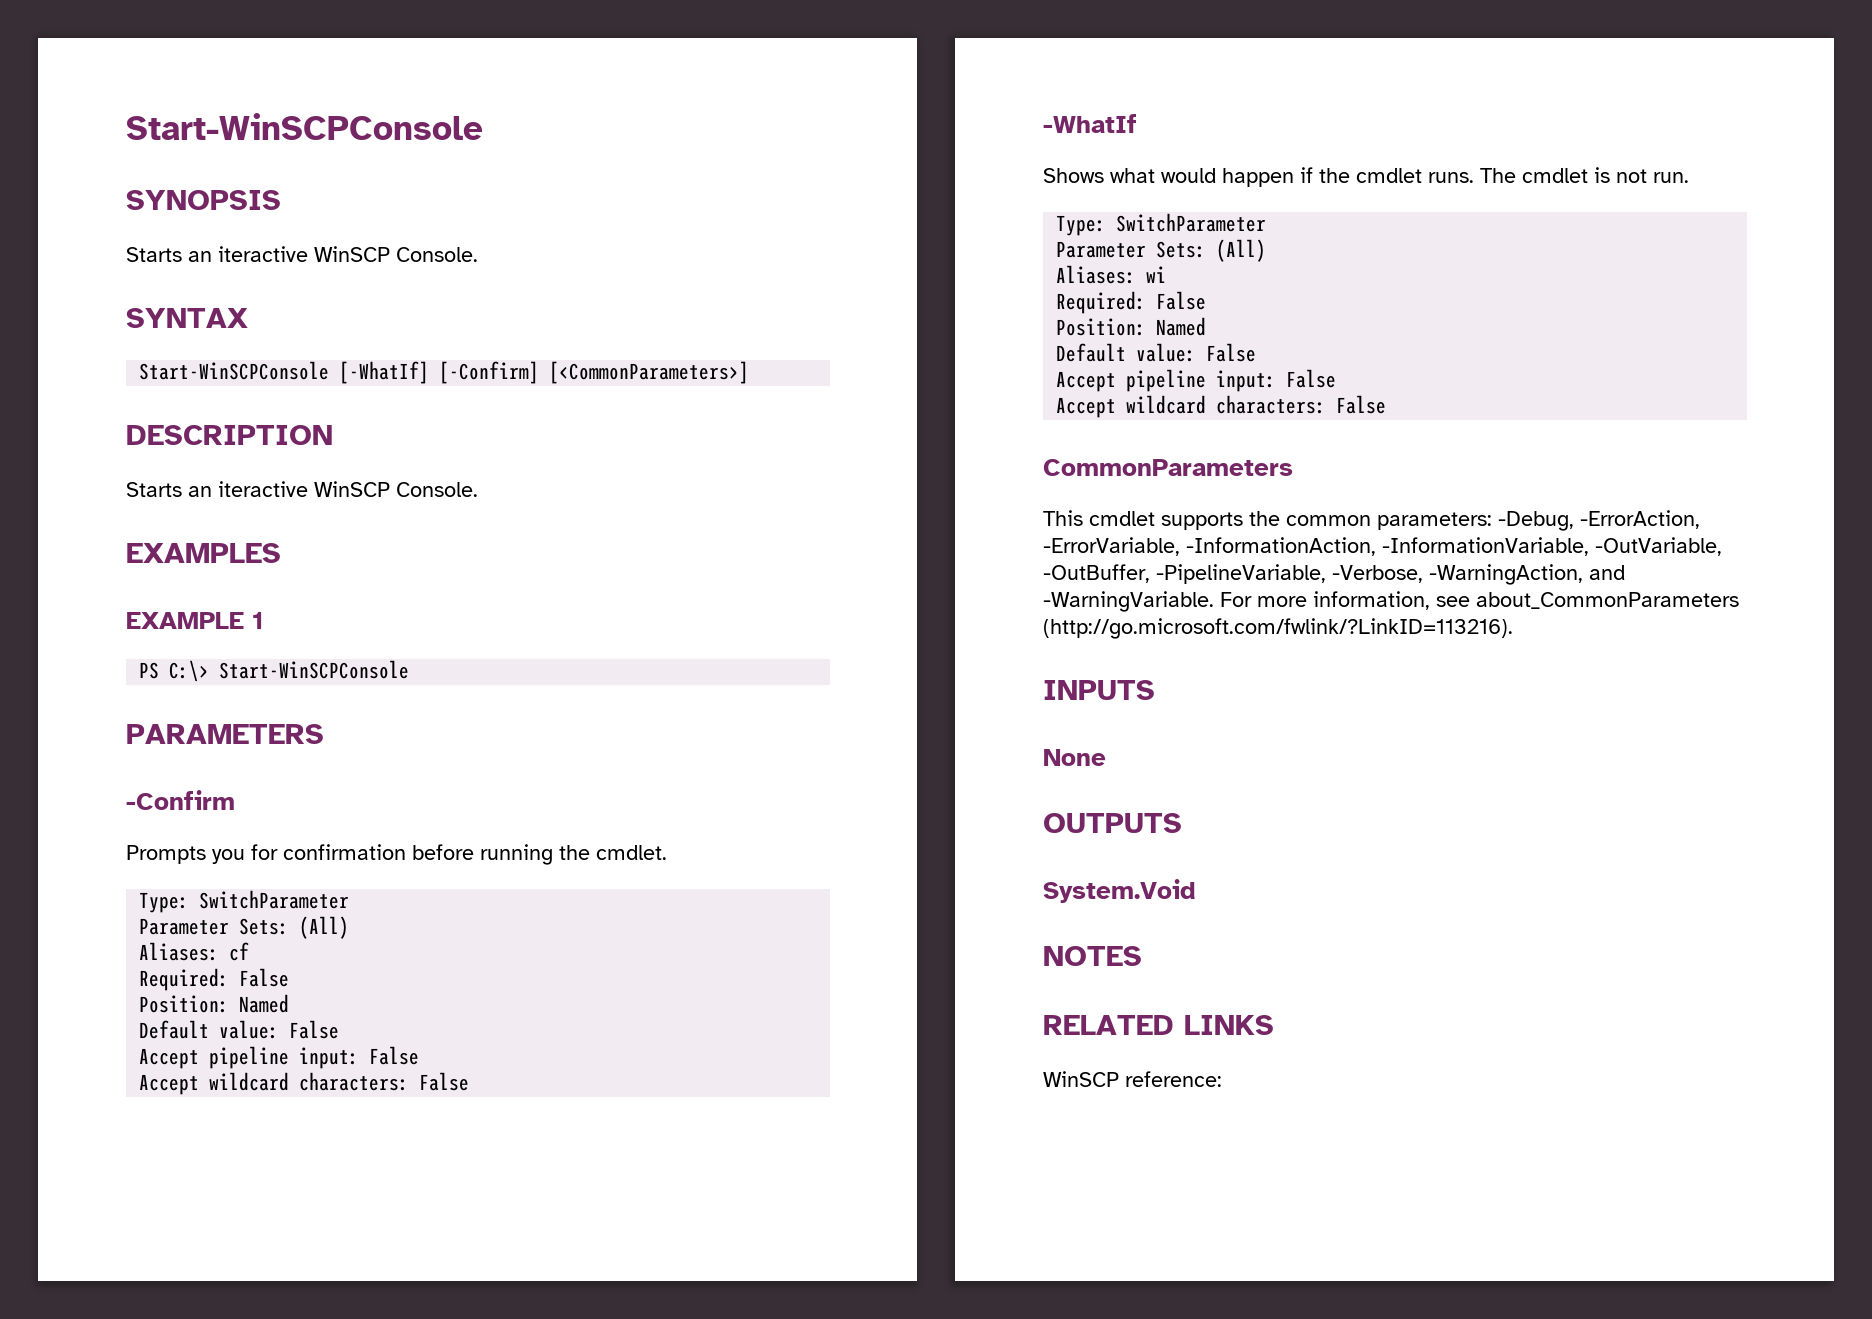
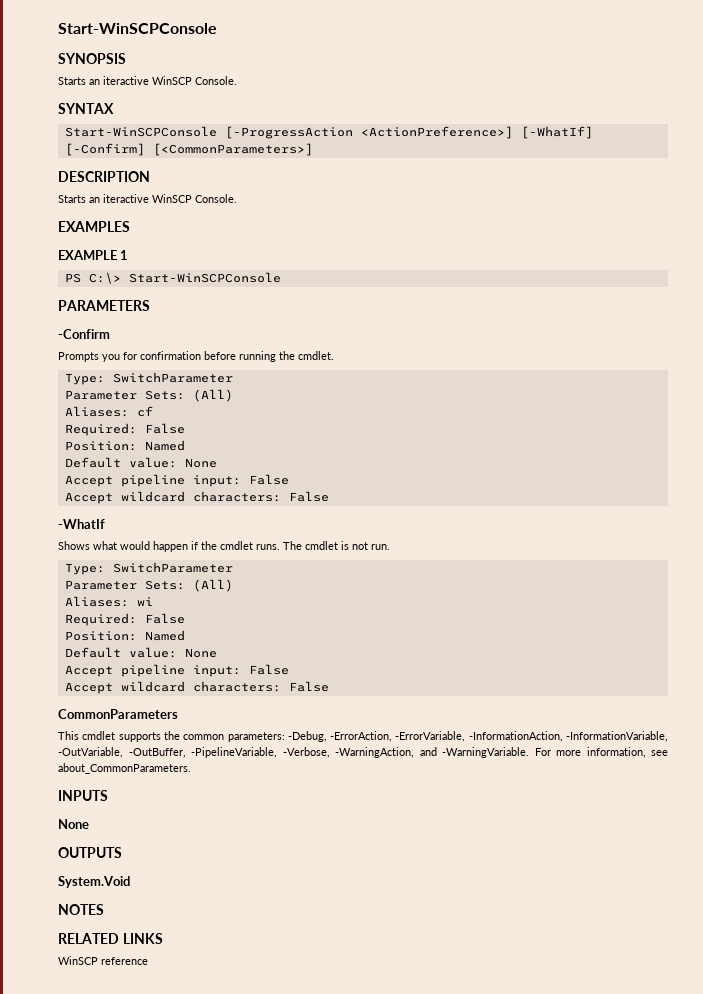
(330, 370) none -> [224,126,513,139] [-ProgressAction <ActionPreference>]
[219,1020,340,1039] value: False -> [128,457,217,468] value: None
[1136,343,1257,362] value: False -> [128,647,217,658] value: None
[1476,592,1739,609] [1043,618,1513,639] about_CommonParameters (http://go.microsoft.com/fwlink/?LinkID=113216). -> [58,763,191,774] about_CommonParameters.
[1125,1071,1222,1087] reference: -> [101,957,148,965] reference

